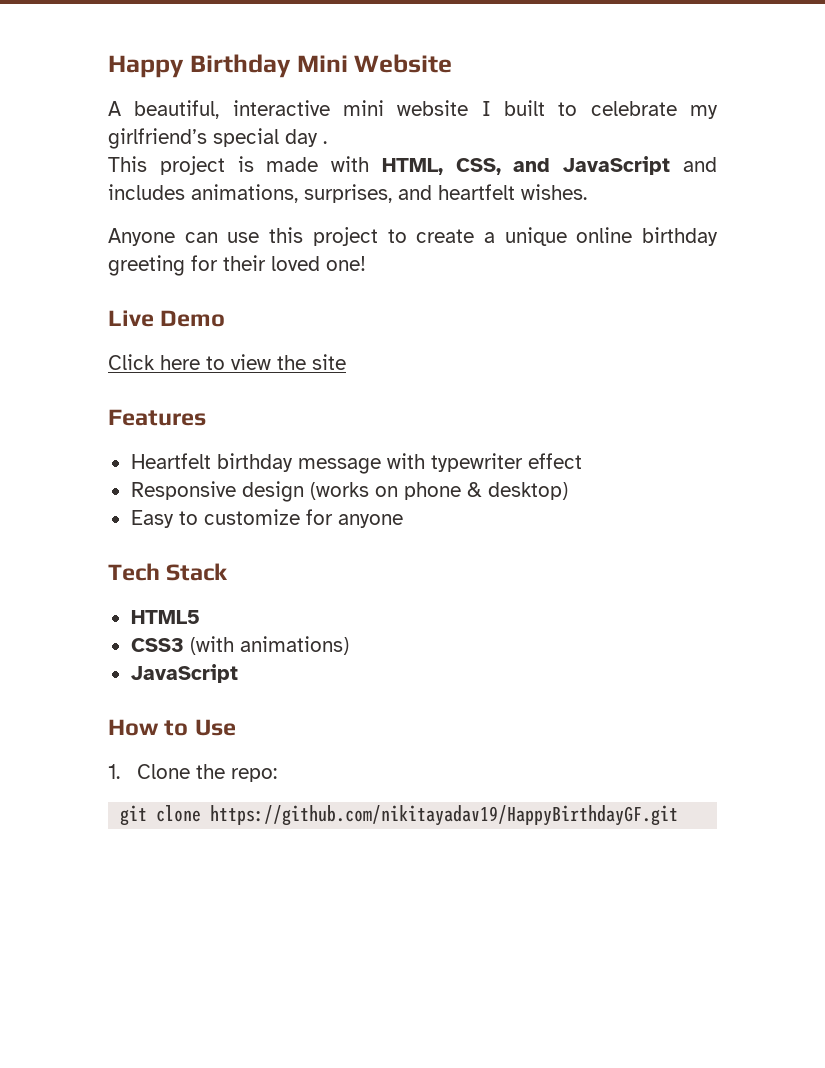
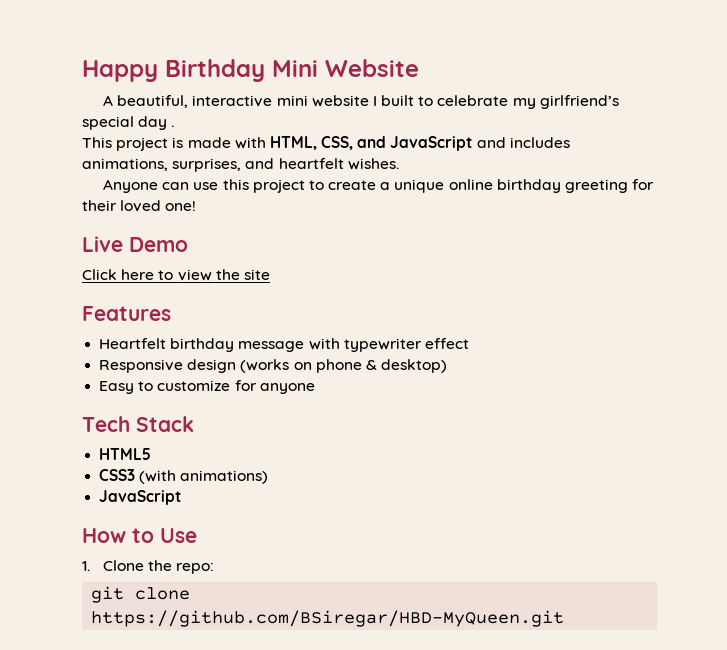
[210,805,679,826] https://github.com/nikitayadav19/HappyBirthdayGF.git -> [91,610,565,627] https://github.com/BSiregar/HBD-MyQueen.git

